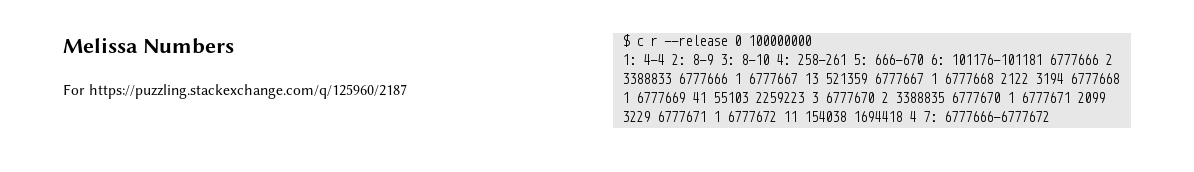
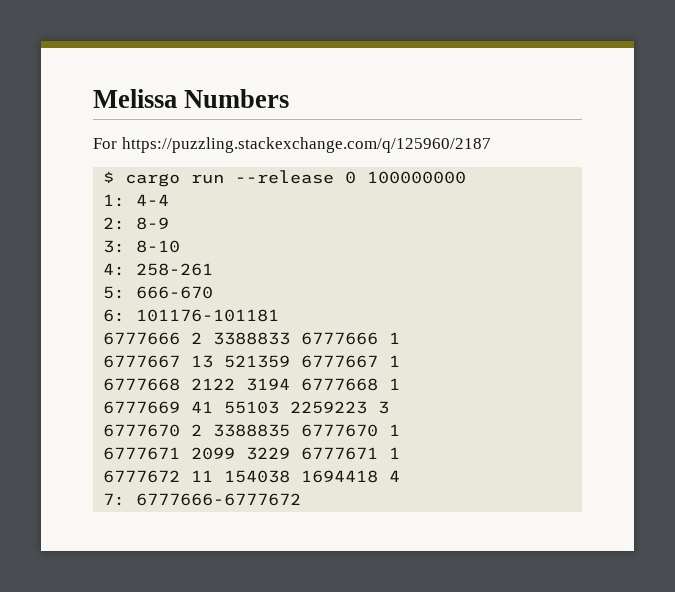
[636,37,658,46] c r -> [125,173,225,187] cargo run
(665, 59) none -> (170, 200) //
(714, 59) none -> (170, 223) //
(770, 59) none -> (181, 246) //
(847, 59) none -> (214, 269) //
(924, 59) none -> (214, 292) //
(1043, 59) none -> (280, 315) //
(742, 78) none -> (401, 338) //
(938, 78) none -> (401, 361) //
(630, 97) none -> (401, 384) //
(819, 97) none -> (390, 407) //
(1015, 97) none -> (401, 430) //
(721, 116) none -> (401, 453) //
(917, 116) none -> (401, 476) //

